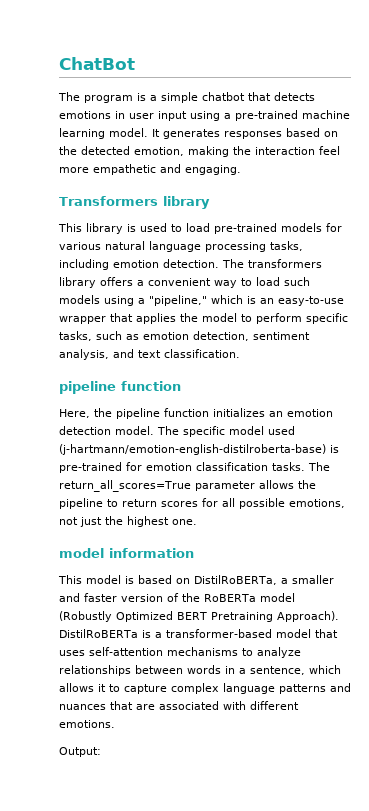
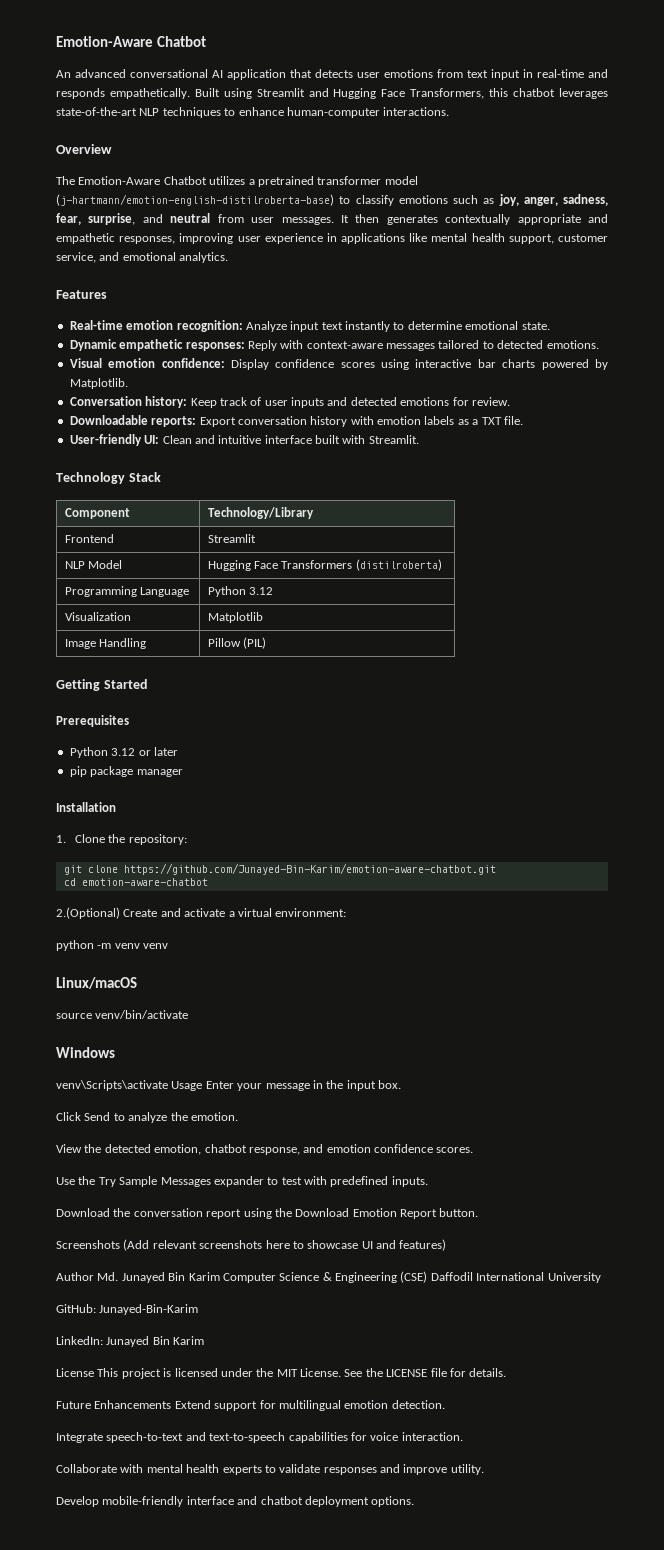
[59,57,135,70] [58,92,315,103] [59,110,350,121] [59,128,338,139] [59,146,340,157] [59,164,241,175] [59,196,210,209] [58,223,342,234] [59,241,303,252] [59,259,322,270] [59,277,310,288] [59,295,344,306] [59,313,348,324] [59,331,310,341] [59,349,240,360] [59,381,181,394] [59,408,333,419] [59,426,295,437] [59,444,339,455] [59,462,330,473] [59,480,316,492] [59,498,345,509] [59,516,197,527] [59,548,194,558] [58,575,334,585] [59,593,295,602] [59,611,339,622] [59,629,338,638] [59,647,301,658] [59,665,341,676] [59,683,351,694] [59,701,299,710] [59,720,115,728] [59,747,101,757] ChatBot // The program is a simple chatbot that detects emotions in user input using a pre-trained machine learning model. It generates responses based on the detected emotion, making the interaction feel more empathetic and engaging. // Transformers library // This library is used to load pre-trained models for various natural language processing tasks, including emotion detection. The transformers library offers a convenient way to load such models using a "pipeline," which is an easy-to-use wrapper that applies the model to perform specific tasks, such as emotion detection, sentiment analysis, and text classification. // pipeline function // Here, the pipeline function initializes an emotion detection model. The specific model used (j-hartmann/emotion-english-distilroberta-base) is pre-trained for emotion classification tasks. The return_all_scores=True parameter allows the pipeline to return scores for all possible emotions, not just the highest one. // model information // This model is based on DistilRoBERTa, a smaller and faster version of the RoBERTa model (Robustly Optimized BERT Pretraining Approach). DistilRoBERTa is a transformer-based model that uses self-attention mechanisms to analyze relationships between words in a sentence, which allows it to capture complex language patterns and nuances that are associated with different emotions. // Output: -> [56,36,206,47] [56,69,608,80] [56,88,609,99] [56,107,450,118] [56,144,112,154] [56,176,418,187] [56,194,608,206] [56,213,609,225] [56,233,608,244] [56,252,229,263] [56,290,107,299] [69,320,550,332] [69,339,599,351] [69,358,608,370] [69,378,128,389] [69,396,510,408] [69,415,523,427] [69,434,419,446] [56,472,161,484] [64,508,130,519] [207,507,314,519] [64,534,114,543] [207,534,256,543] [64,560,122,569] [207,559,442,571] [64,586,189,597] [207,586,273,597] [64,612,131,621] [207,612,263,623] [64,638,146,649] [207,637,266,649] [56,679,148,691] [56,715,129,727] [69,747,178,758] [69,766,183,777] [56,802,116,812] [56,834,187,845] [63,863,496,875] [63,878,208,886] [56,907,347,919] [56,940,169,951] [56,977,137,989] [56,1010,189,1019] [56,1047,115,1058] [56,1080,401,1091] [56,1112,238,1123] [56,1144,474,1155] [56,1176,428,1187] [56,1208,479,1219] [56,1239,447,1251] [56,1271,601,1283] [56,1304,199,1315] [56,1336,205,1347] [56,1368,507,1379] [56,1400,445,1411] [56,1432,463,1443] [56,1464,484,1475] [56,1496,415,1507] Emotion-Aware Chatbot // An advanced conversational AI application that detects user emotions from text input in real-time and responds empathetically. Built using Streamlit and Hugging Face Transformers, this chatbot leverages state-of-the-art NLP techniques to enhance human-computer interactions. // Overview // The Emotion-Aware Chatbot utilizes a pretrained transformer model (j-hartmann/emotion-english-distilroberta-base) to classify emotions such as joy, anger, sadness, fear, surprise, and neutral from user messages. It then generates contextually appropriate and empathetic responses, improving user experience in applications like mental health support, customer service, and emotional analytics. // Features // Real-time emotion recognition: Analyze input text instantly to determine emotional state. // Dynamic empathetic responses: Reply with context-aware messages tailored to detected emotions. // Visual emotion confidence: Display confidence scores using interactive bar charts powered by Matplotlib. // Conversation history: Keep track of user inputs and detected emotions for review. // Downloadable reports: Export conversation history with emotion labels as a TXT file. // User-friendly UI: Clean and intuitive interface built with Streamlit. // Technology Stack // Component | Technology/Library // Frontend | Streamlit // NLP Model | Hugging Face Transformers (distilroberta) // Programming Language | Python 3.12 // Visualization | Matplotlib // Image Handling | Pillow (PIL) // Getting Started // Prerequisites // Python 3.12 or later // pip package manager // Installation // 1. Clone the repository: // git clone https://github.com/Junayed-Bin-Karim/emotion-aware-chatbot.git // cd emotion-aware-chatbot // 2.(Optional) Create and activate a virtual environment: // python -m venv venv // Linux/macOS // source venv/bin/activate // Windows // venv\Scripts\activate Usage Enter your message in the input box. // Click Send to analyze the emotion. // View the detected emotion, chatbot response, and emotion confidence scores. // Use the Try Sample Messages expander to test with predefined inputs. // Download the conversation report using the Download Emotion Report button. // Screenshots (Add relevant screenshots here to showcase UI and features) // Author Md. Junayed Bin Karim Computer Science & Engineering (CSE) Daffodil International University // GitHub: Junayed-Bin-Karim // LinkedIn: Junayed Bin Karim // License This project is licensed under the MIT License. See the LICENSE file for details. // Future Enhancements Extend support for multilingual emotion detection. // Integrate speech-to-text and text-to-speech capabilities for voice interaction. // Collaborate with mental health experts to validate responses and improve utility. // Develop mobile-friendly interface and chatbot deployment options.

